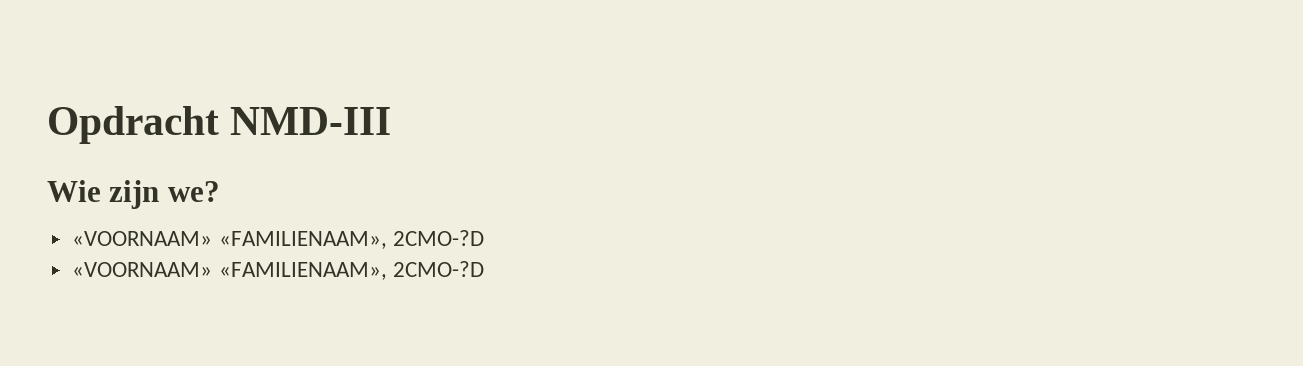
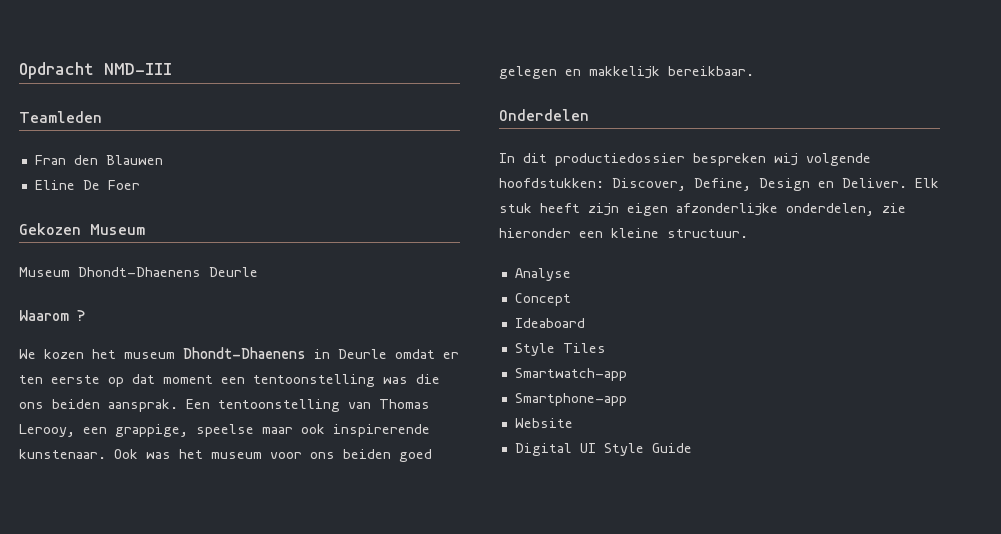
[47,180,220,209] [72,230,484,249] [72,261,484,280] Wie zijn we? // «VOORNAAM» «FAMILIENAAM», 2CMO-?D // «VOORNAAM» «FAMILIENAAM», 2CMO-?D -> [19,111,102,123] [34,155,163,165] [34,180,140,190] [19,223,145,235] [19,267,258,277] [19,310,85,321] [19,347,459,359] [19,374,440,387] [19,399,430,412] [19,424,430,437] [19,449,432,462] [499,66,754,79] [499,109,589,121] [499,153,871,166] [499,178,939,191] [499,203,906,216] [499,228,748,238] [514,268,571,281] [514,293,571,306] [514,318,585,328] [514,343,606,356] [514,368,627,381] [514,393,627,406] [514,418,573,428] [514,443,692,456] Teamleden // Fran den Blauwen // Eline De Foer // Gekozen Museum // Museum Dhondt-Dhaenens Deurle // Waarom ? // We kozen het museum Dhondt-Dhaenens in Deurle omdat er ten eerste op dat moment een tentoonstelling was die ons beiden aansprak. Een tentoonstelling van Thomas Lerooy, een grappige, speelse maar ook inspirerende kunstenaar. Ook was het museum voor ons beiden goed gelegen en makkelijk bereikbaar. // Onderdelen // In dit productiedossier bespreken wij volgende hoofdstukken: Discover, Define, Design en Deliver. Elk stuk heeft zijn eigen afzonderlijke onderdelen, zie hieronder een kleine structuur. // Analyse // Concept // Ideaboard // Style Tiles // Smartwatch-app // Smartphone-app // Website // Digital UI Style Guide

